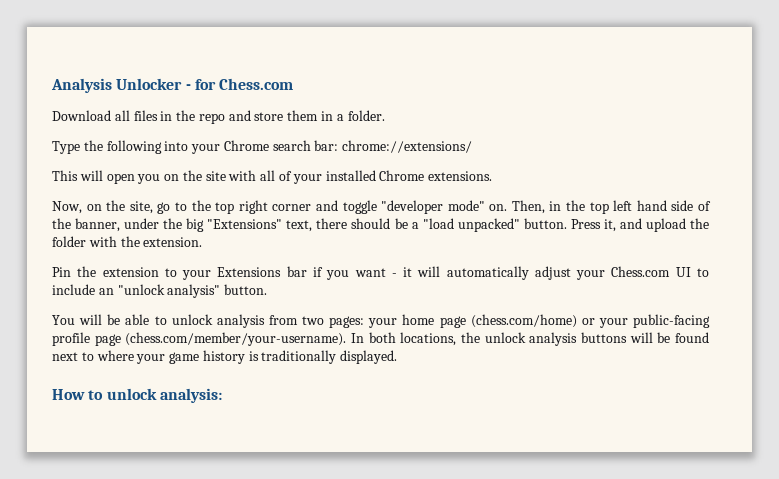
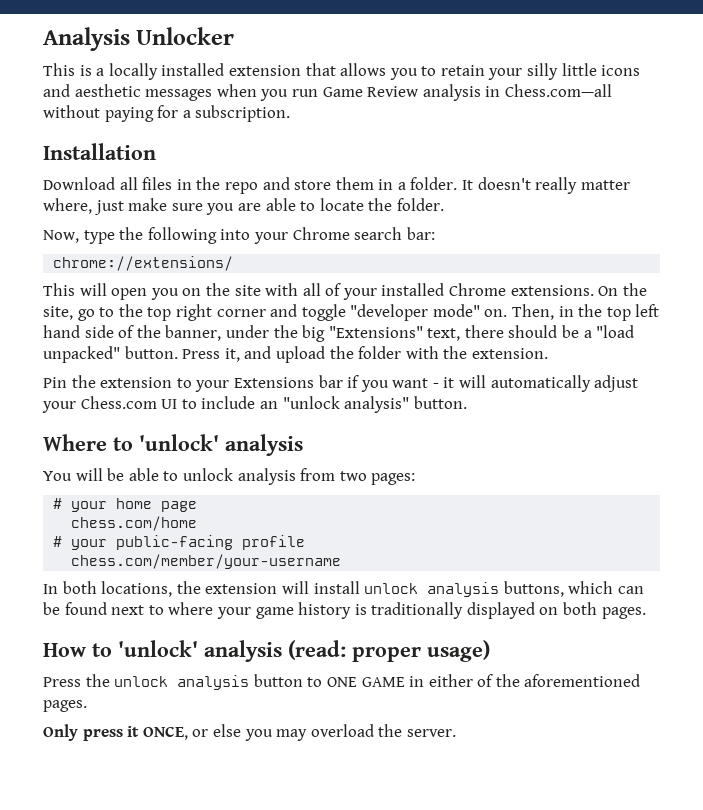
[185,78,294,90] - for Chess.com -> [43,63,641,80] [43,84,612,101] [43,105,291,122] [43,143,156,160] // This is a locally installed extension that allows you to retain your silly little icons and aesthetic messages when you run Game Review analysis in Chess.com—all without paying for a subscription. // Installation
[52,141,80,154] // Type -> [462,177,630,194] [43,198,444,215] [43,230,115,244] It doesn't really matter where, just make sure you are able to locate the folder. // Now, type
(339, 145) none -> (435, 233) //
[52,201,102,214] // Now, on -> [598,286,619,296] On
(268, 289) none -> [43,434,303,456] // Where to 'unlock' analysis
(365, 322) none -> [53,498,63,509] // #
[470,314,595,328] (chess.com/home) or -> [71,516,198,531] [53,536,63,547] // chess.com/home // #
[94,332,347,346] page (chess.com/member/your-username). -> [71,554,342,569] // chess.com/member/your-username //
[484,332,653,346] unlock analysis buttons will -> [205,581,644,597] extension will install unlock analysis buttons, which can
[340,350,398,364] [52,388,222,403] displayed. // How to unlock analysis: -> [466,602,646,619] [43,640,490,662] [43,674,641,690] [43,700,87,712] [43,724,456,741] displayed on both pages. // How to 'unlock' analysis (read: proper usage) // Press the unlock analysis button to ONE GAME in either of the aforementioned pages. // Only press it ONCE, or else you may overload the server.

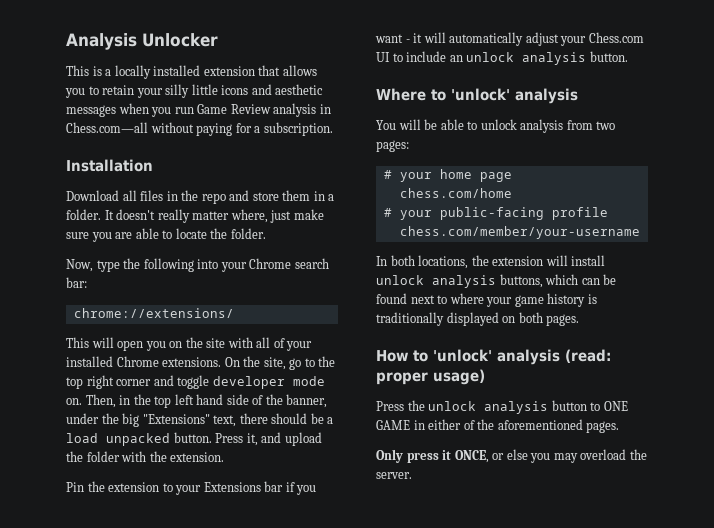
[350,304,480,321] "developer mode" -> [212,376,325,389] developer mode
[596,325,635,338] [43,346,120,363] "load unpacked" -> [66,433,170,446] load unpacked
[282,396,410,413] "unlock analysis" -> [466,52,587,65] unlock analysis

